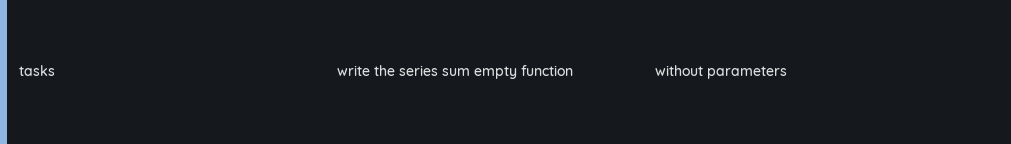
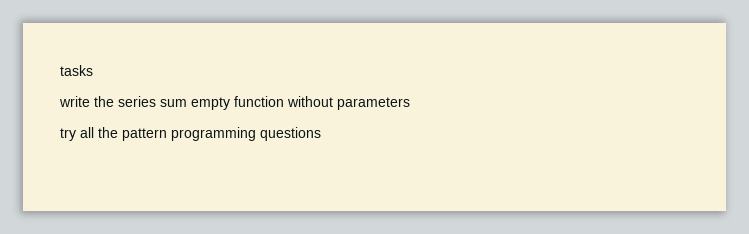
(787, 72) none -> [60,127,321,141] // try all the pattern programming questions

